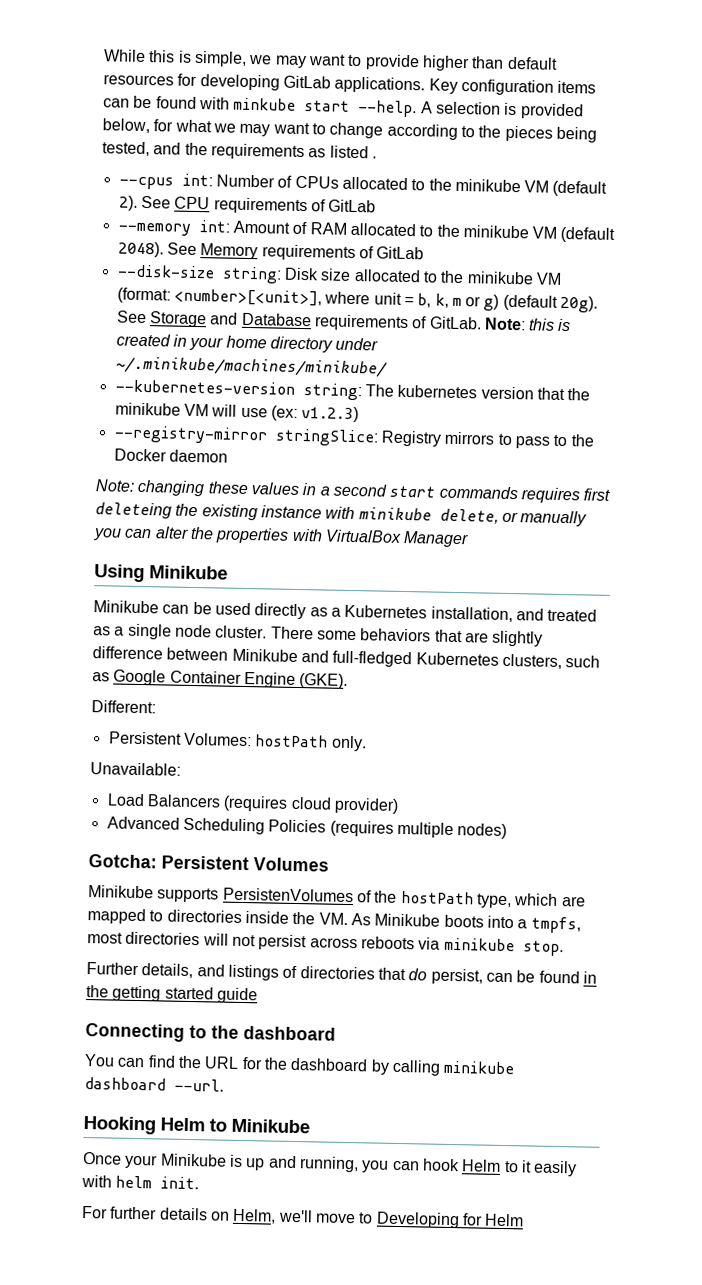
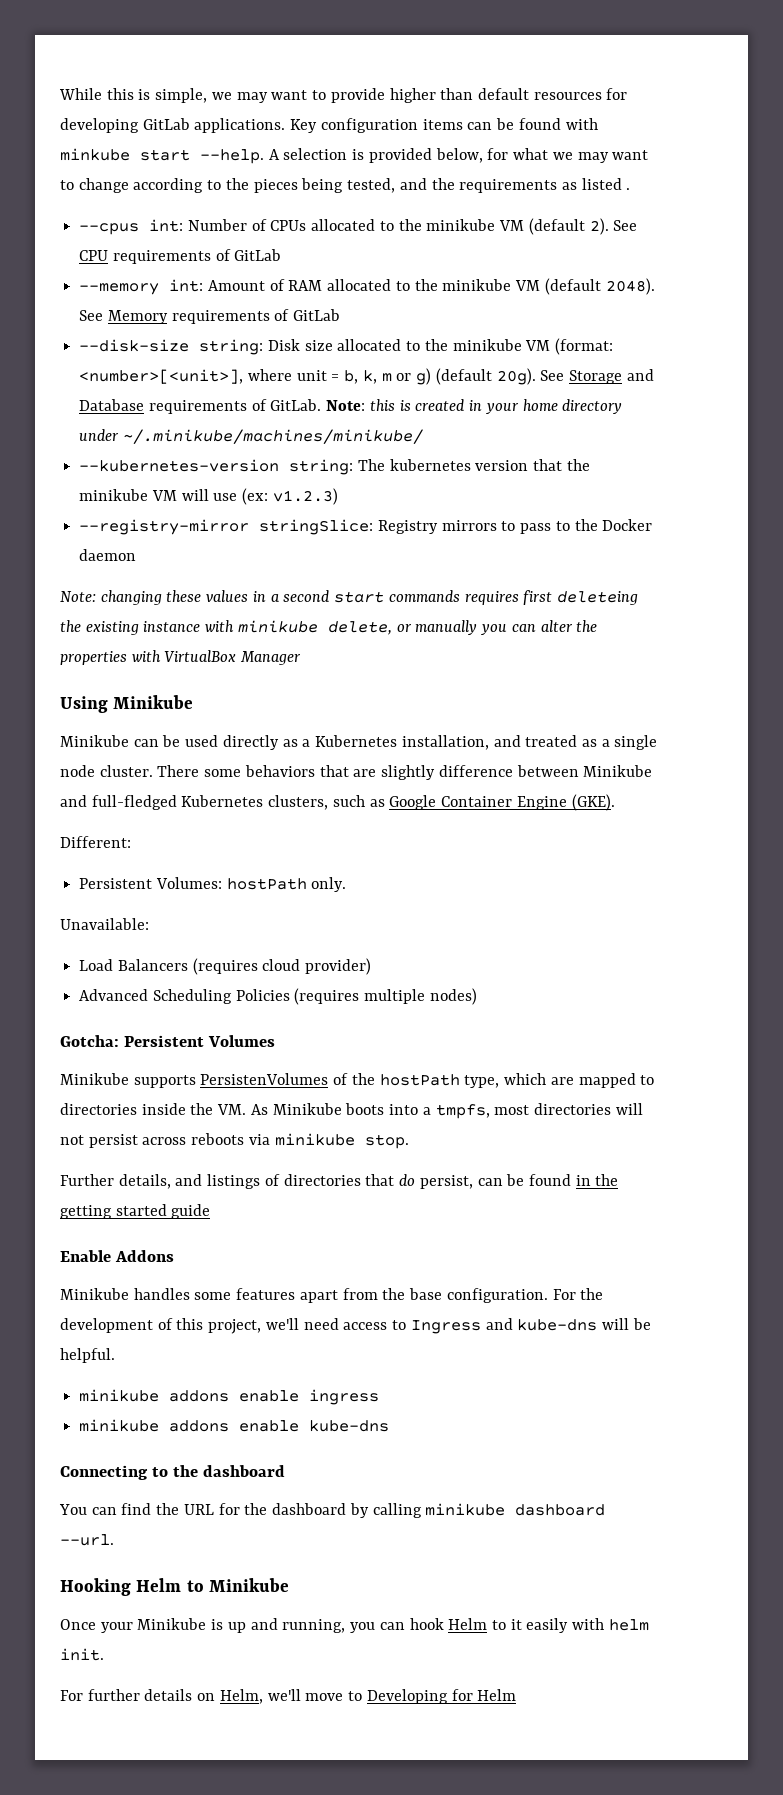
(258, 995) none -> [60,1250,174,1262] [60,1288,604,1303] [60,1318,651,1334] [60,1348,115,1363] [79,1389,380,1405] [79,1419,390,1432] // Enable Addons // Minikube handles some features apart from the base configuration. For the development of this project, we'll need access to Ingress and kube-dns will be helpful. // minikube addons enable ingress // minikube addons enable kube-dns

